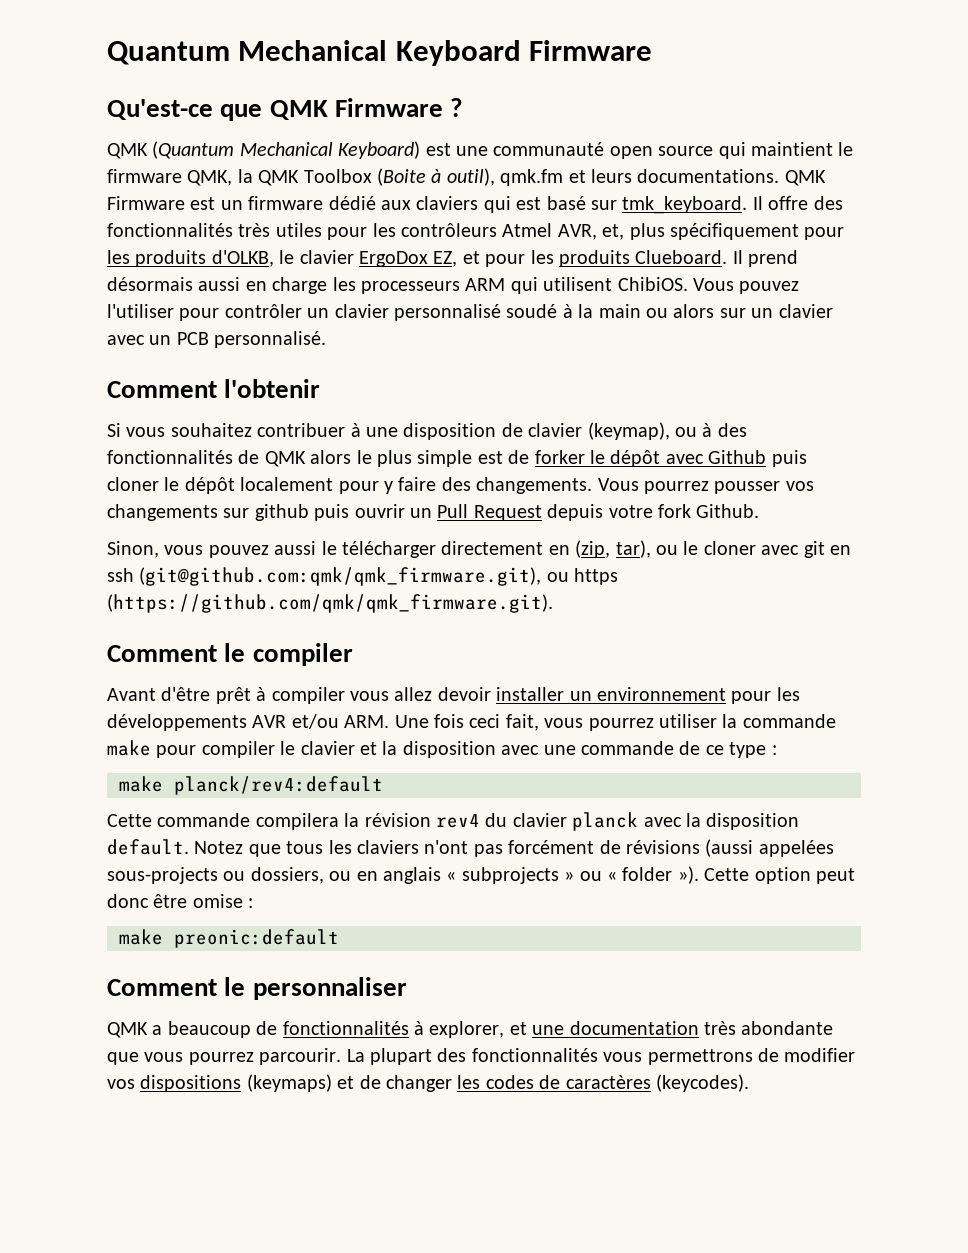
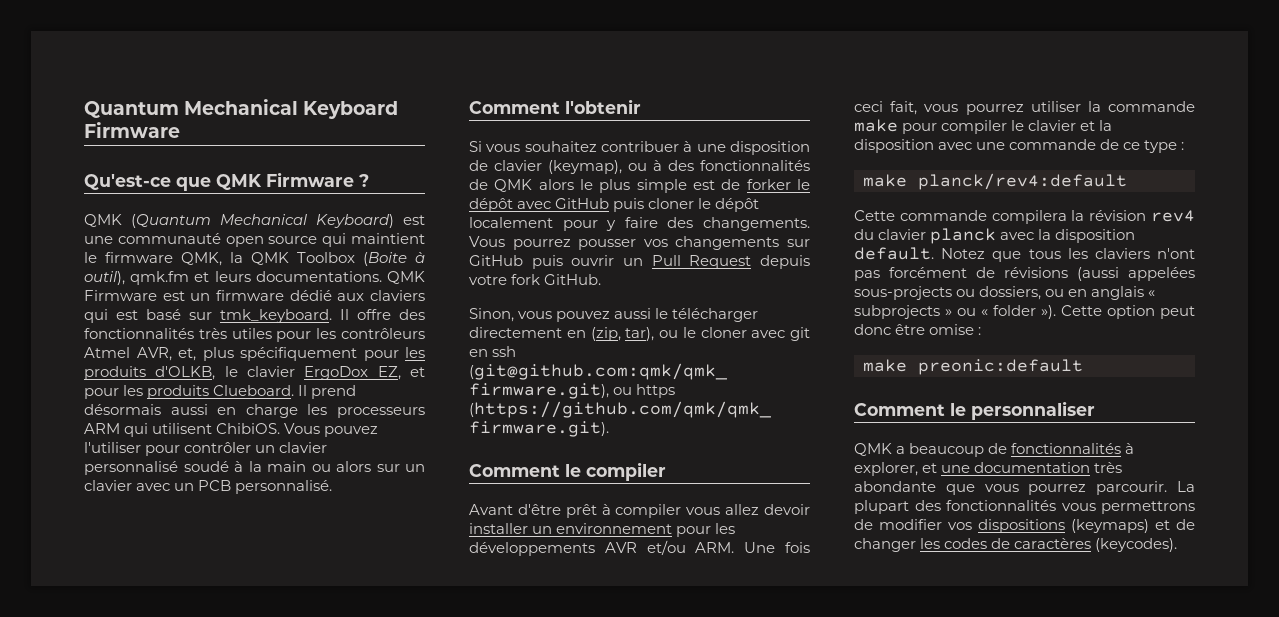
[708,450,767,464] Github -> [555,198,610,209] GitHub
[254,504,309,521] github -> [469,255,523,266] GitHub
[696,504,760,518] Github. -> [544,274,602,285] GitHub.

